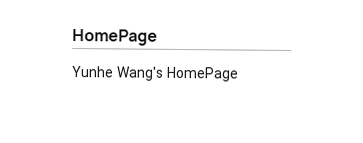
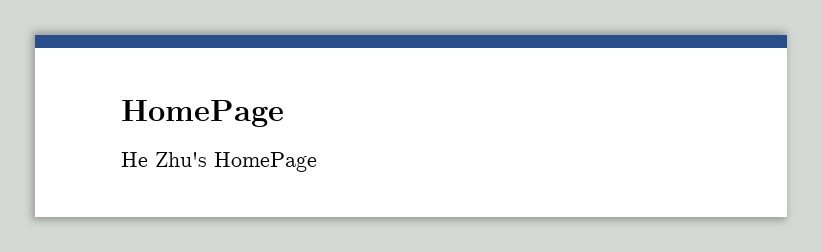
[71,65,164,81] Yunhe Wang's -> [121,152,207,167] He Zhu's

